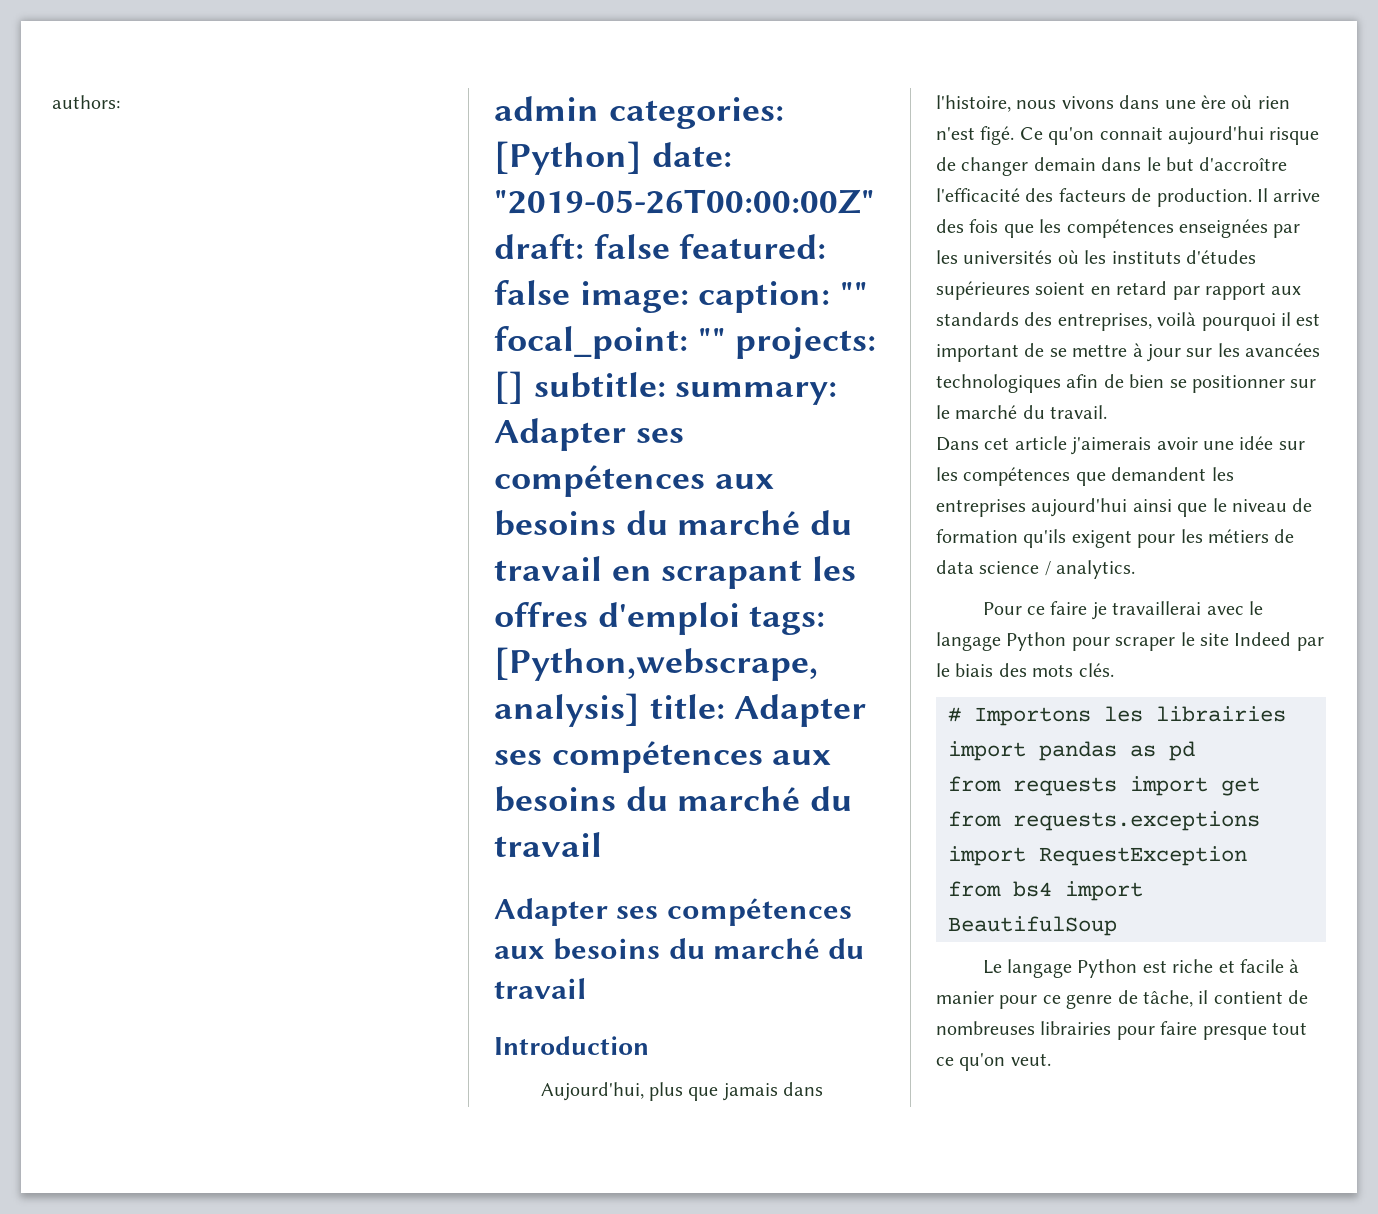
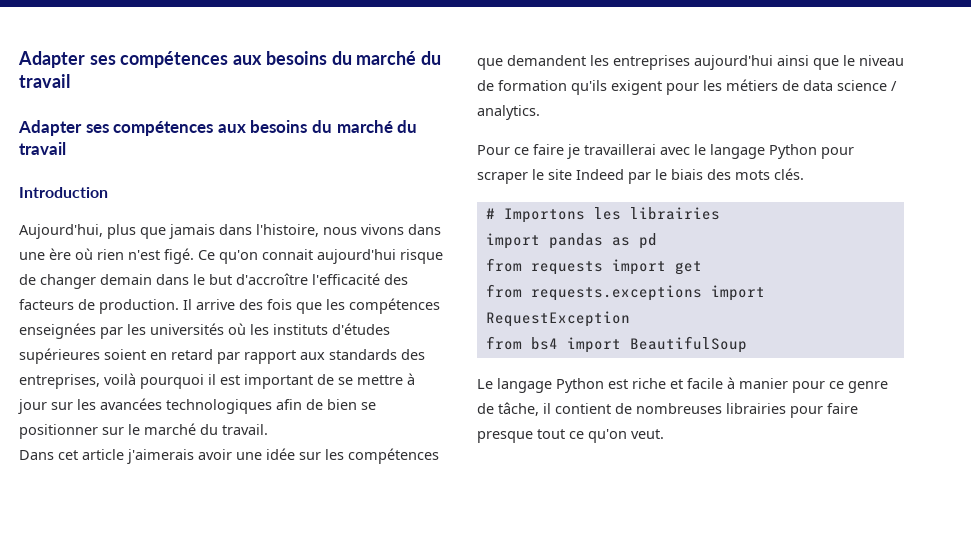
[52,95,120,109] [494,96,784,129] [494,141,732,175] [494,189,875,214] [494,234,827,259] [494,280,869,313] [494,326,877,359] [494,371,838,405] [494,418,684,451] [494,465,774,497] [494,510,853,536] [494,556,857,589] [494,602,826,635] [494,647,818,681] [494,693,725,727] authors: // admin categories: [Python] date: "2019-05-26T00:00:00Z" draft: false featured: false image: caption: "" focal_point: "" projects: [] subtitle: summary: Adapter ses compétences aux besoins du marché du travail en scrapant les offres d'emploi tags: [Python,webscrape, analysis] title: -> (18, 59) none

